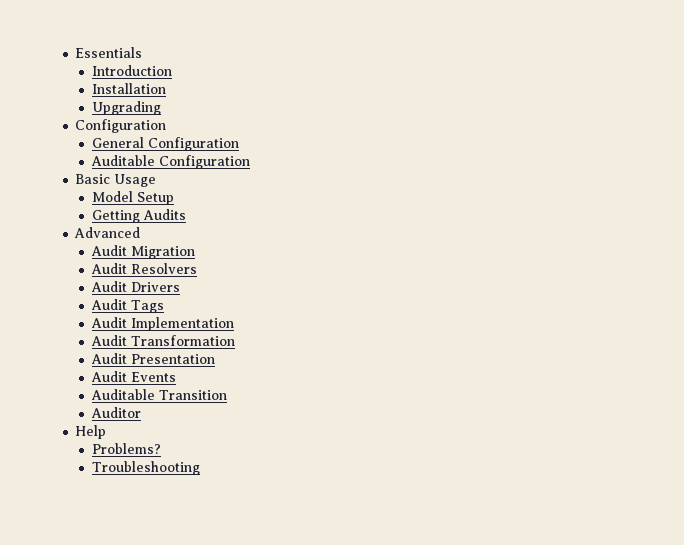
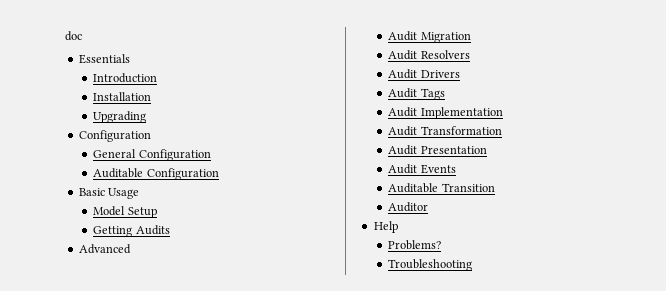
(75, 52) none -> [65,31,82,41] doc //

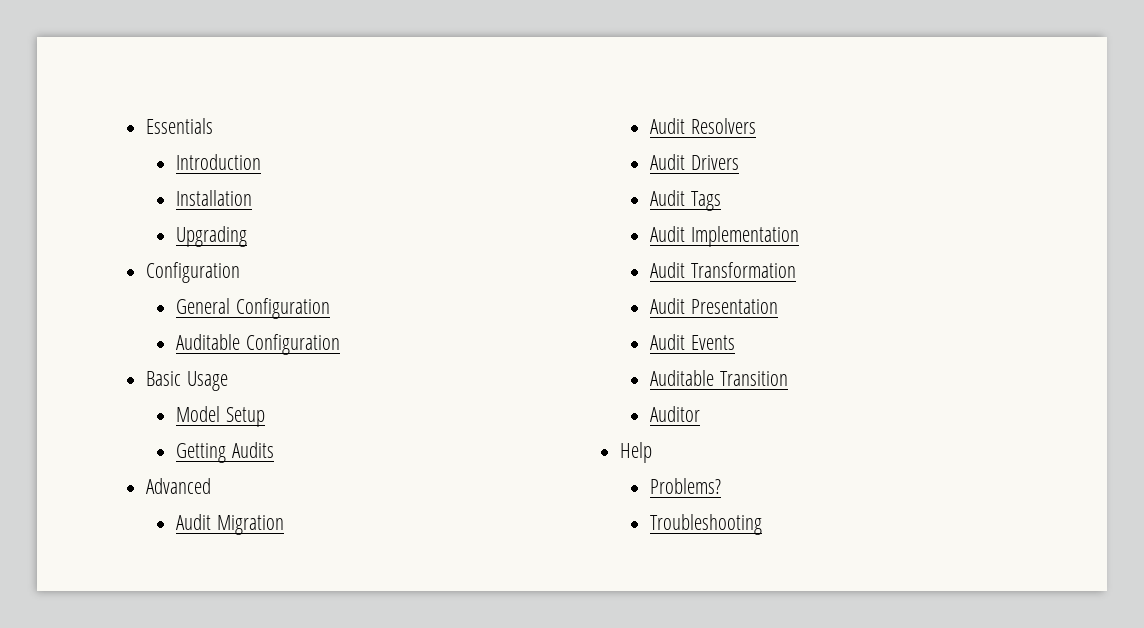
[65,31,82,41] doc // -> (146, 126) none

